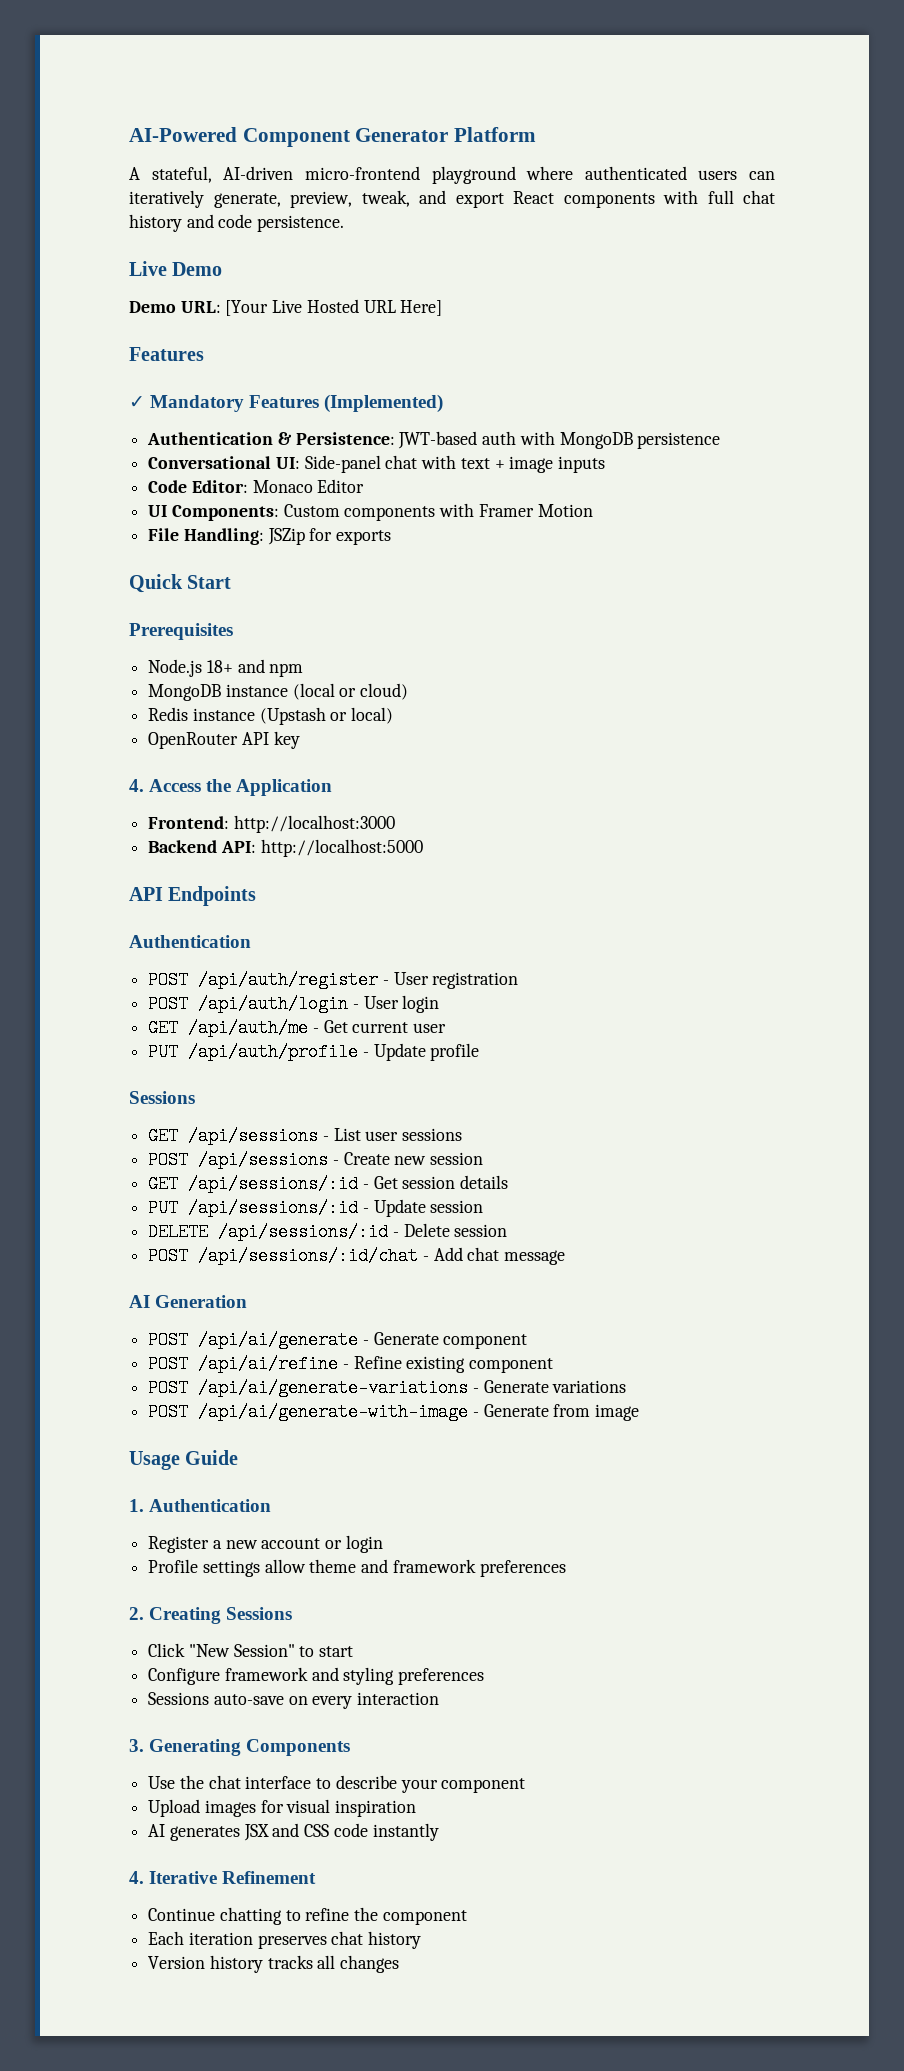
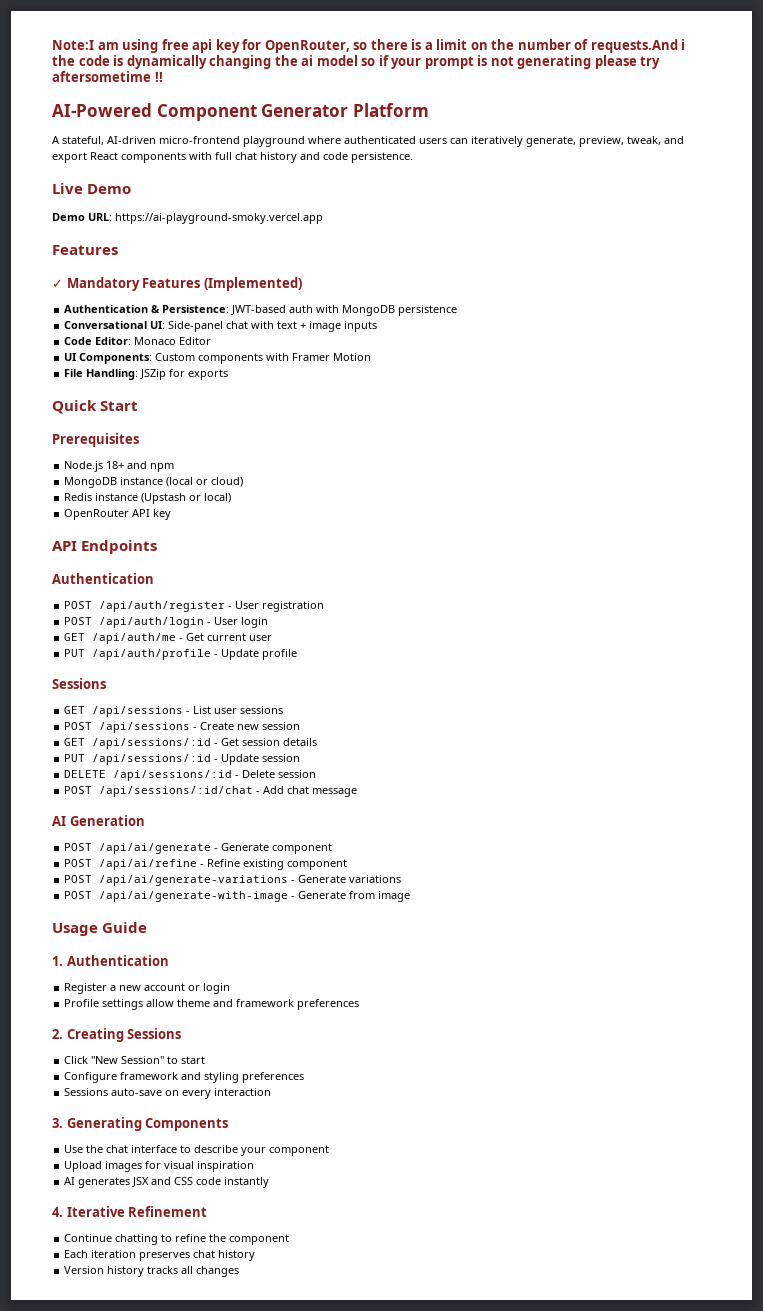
(129, 134) none -> [52,39,686,53] [52,55,661,69] [52,71,163,82] Note:I am using free api key for OpenRouter, so there is a limit on the number of requests.And i the code is dynamically changing the ai model so if your prompt is not generating please try aftersometime !! //
[225,299,443,316] [Your Live Hosted URL Here] -> [115,213,323,224] https://ai-playground-smoky.vercel.app
[129,779,333,796] [148,815,395,833] [148,839,423,857] // 4. Access the Application // Frontend: http://localhost:3000 // Backend API: http://localhost:5000 -> (172, 514) none

